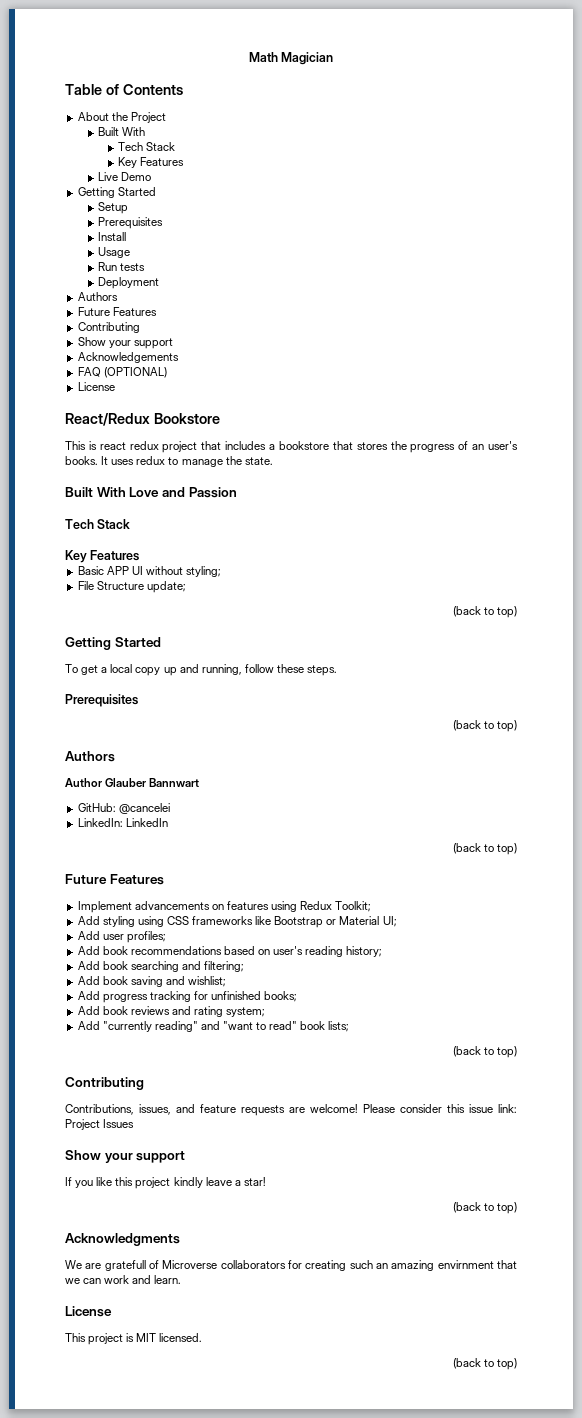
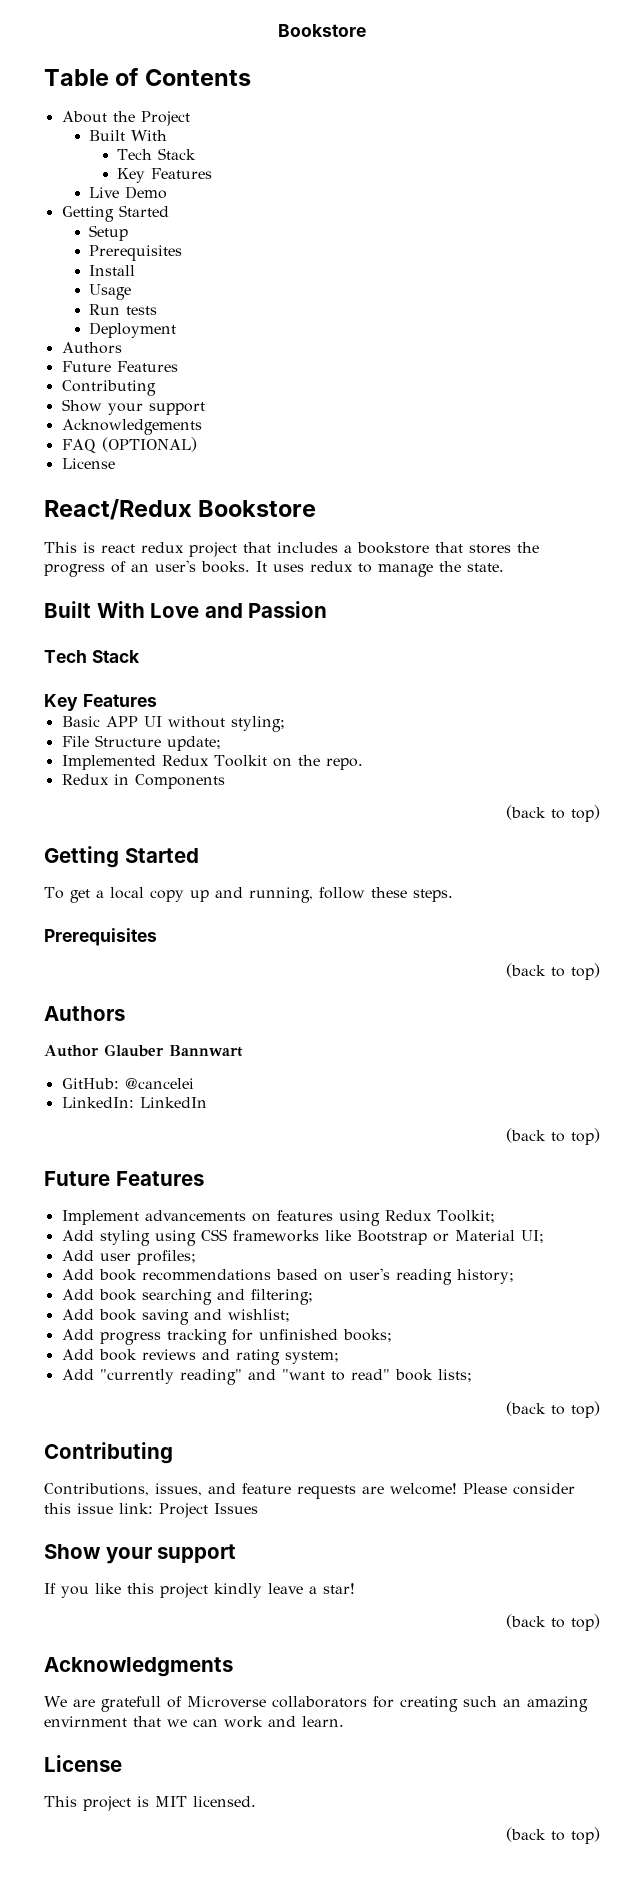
[248,52,334,65] Math Magician -> [278,24,366,37] Bookstore
(186, 587) none -> [61,755,363,770] [61,774,225,789] // Implemented Redux Toolkit on the repo. // Redux in Components

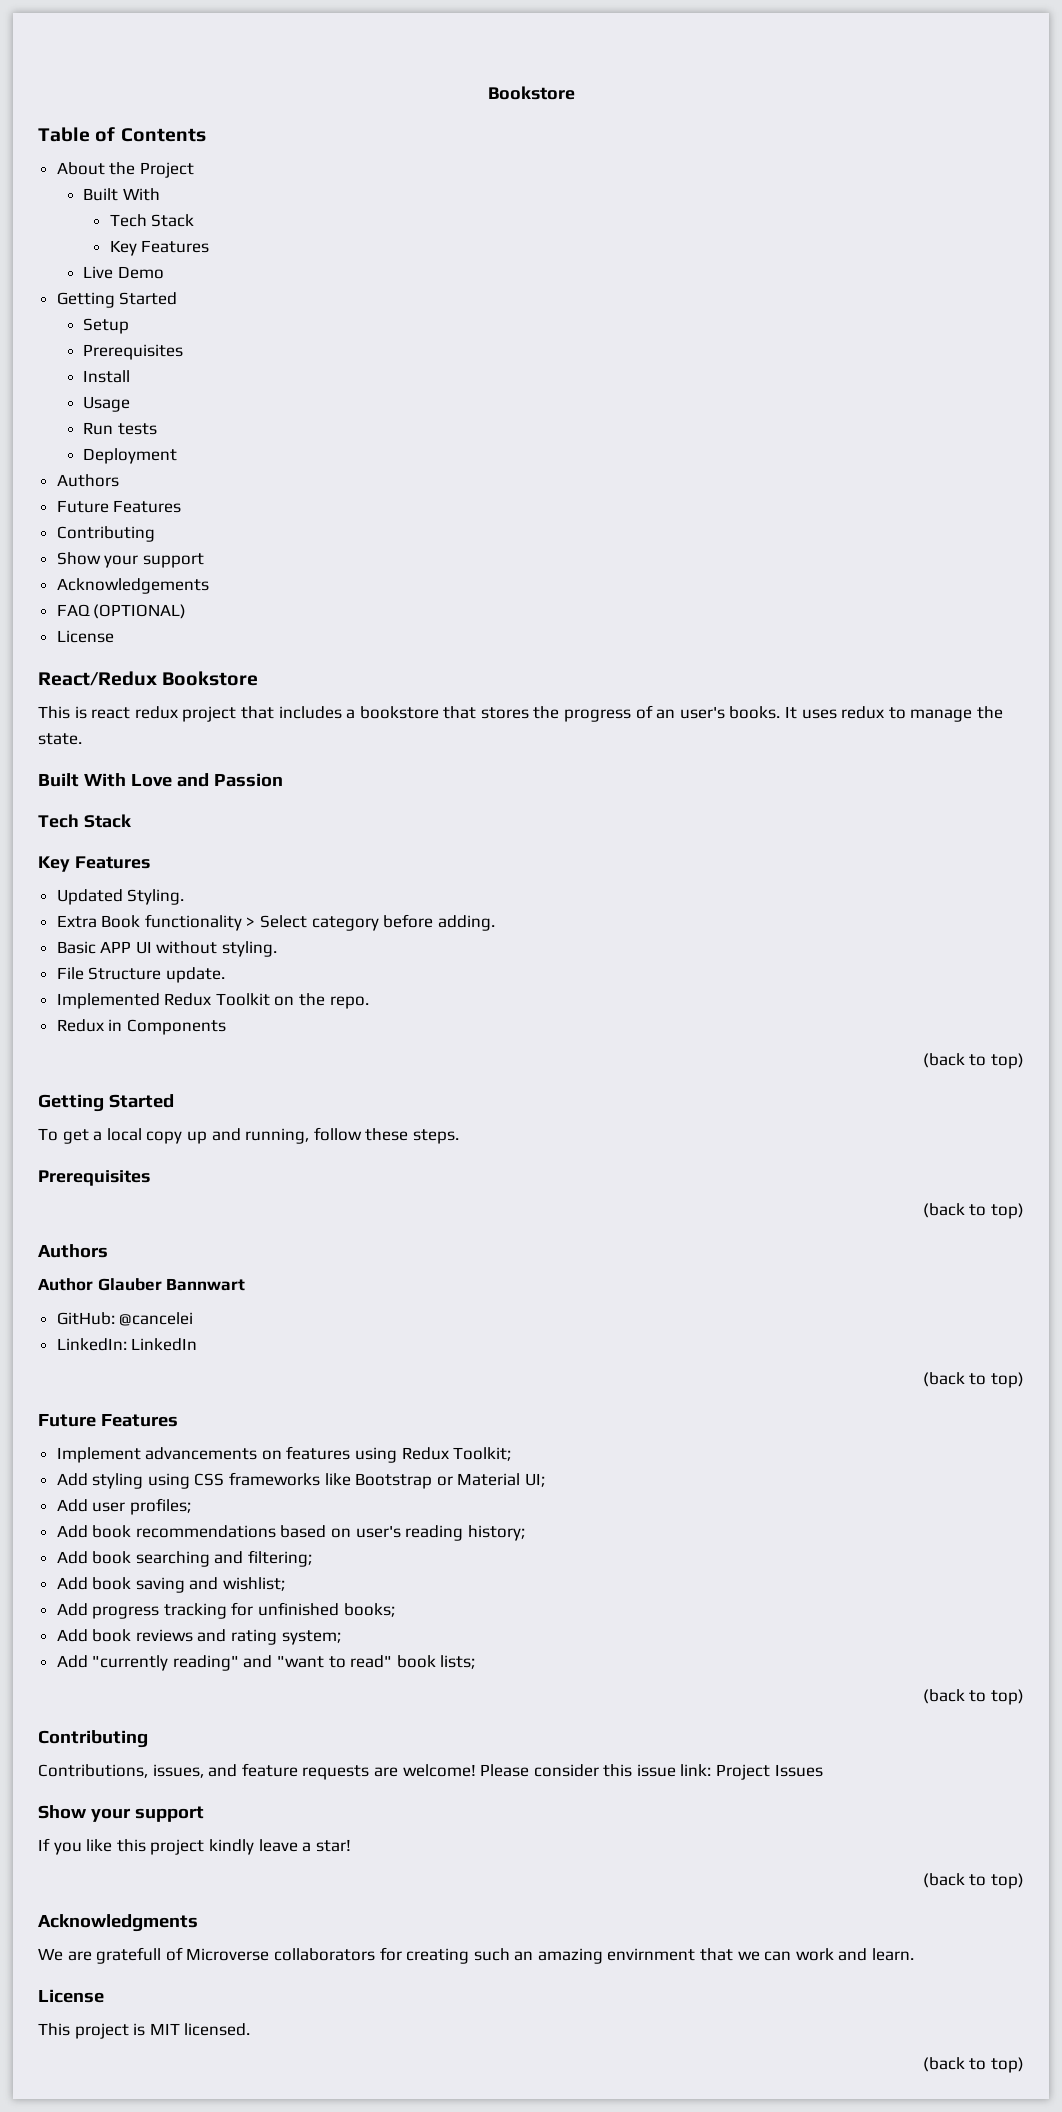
(157, 700) none -> [56,889,185,905] [56,914,495,931] // Updated Styling. // Extra Book functionality > Select category before adding.
[230,716,285,732] styling; -> [222,941,278,957] styling.
[166,736,221,751] update; -> [165,967,225,983] update.

